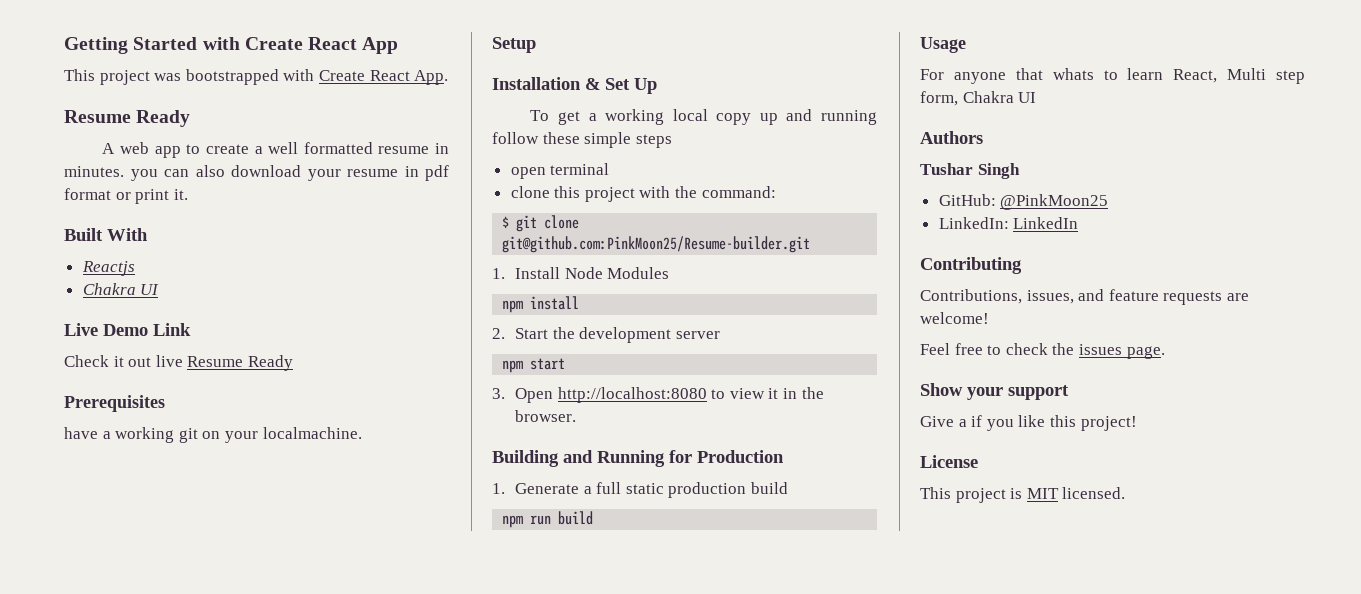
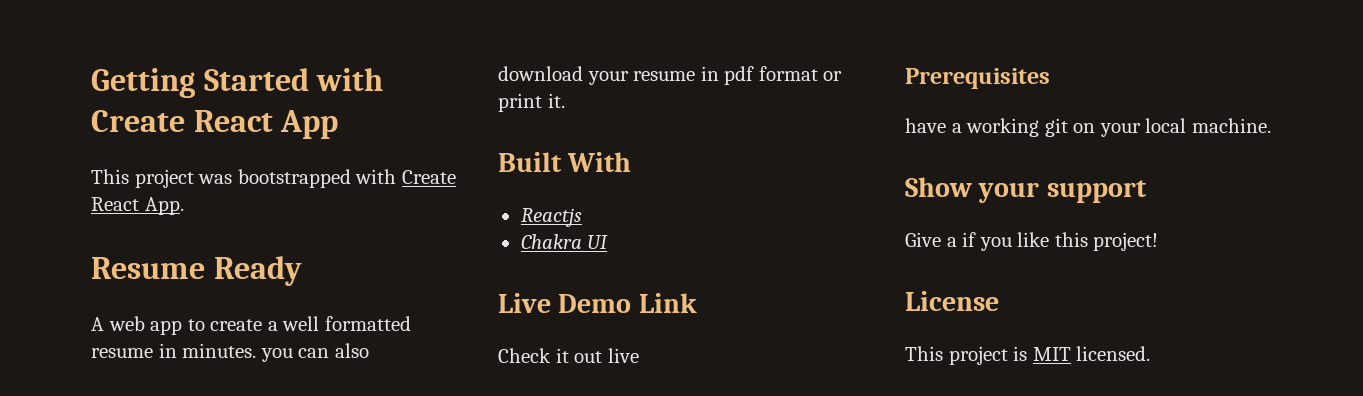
[187,355,293,371] Resume Ready -> (639, 355) none
[262,427,362,439] [492,37,536,53] [492,77,657,94] [530,109,877,125] [492,132,672,148] [510,163,610,179] [510,186,776,202] [502,215,580,232] [502,236,811,253] [492,267,670,279] [502,296,580,313] [492,327,720,343] [502,358,566,373] [492,387,824,403] [514,410,576,422] [492,450,784,467] [492,482,788,498] [502,511,594,528] [920,37,966,53] [920,68,1305,84] [920,91,1037,106] [920,131,983,144] [920,163,1020,179] [938,194,1109,210] [938,217,1079,229] [920,257,1022,274] [920,289,1249,305] [920,312,989,324] [920,343,1165,359] localmachine. // Setup // Installation & Set Up // To get a working local copy up and running follow these simple steps // open terminal // clone this project with the command: // $ git clone git@github.com:PinkMoon25/Resume-builder.git // 1. Install Node Modules // npm install // 2. Start the development server // npm start // 3. Open http://localhost:8080 to view it in the browser. // Building and Running for Production // 1. Generate a full static production build // npm run build // Usage // For anyone that whats to learn React, Multi step form, Chakra UI // Authors // Tushar Singh // GitHub: @PinkMoon25 // LinkedIn: LinkedIn // Contributing // Contributions, issues, and feature requests are welcome! // Feel free to check the issues page. -> [1145,118,1271,133] local machine.

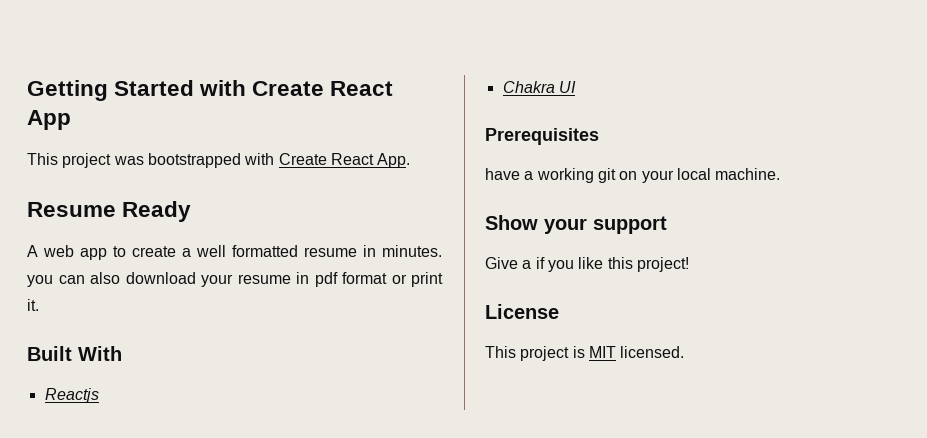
[498,293,697,313] [498,348,639,363] // Live Demo Link // Check it out live -> (576, 87) none

